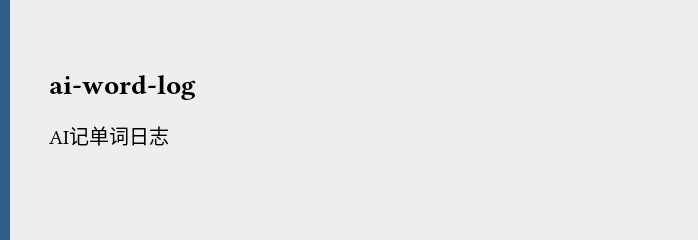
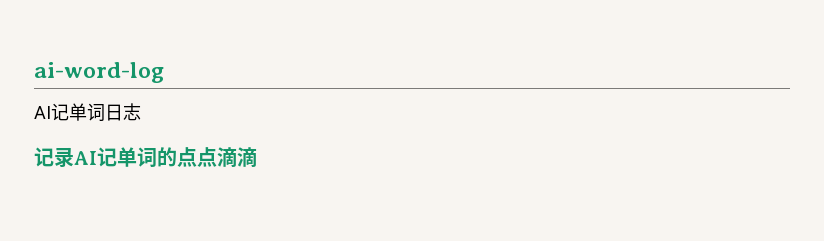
(169, 136) none -> [34,147,257,168] // 记录AI记单词的点点滴滴

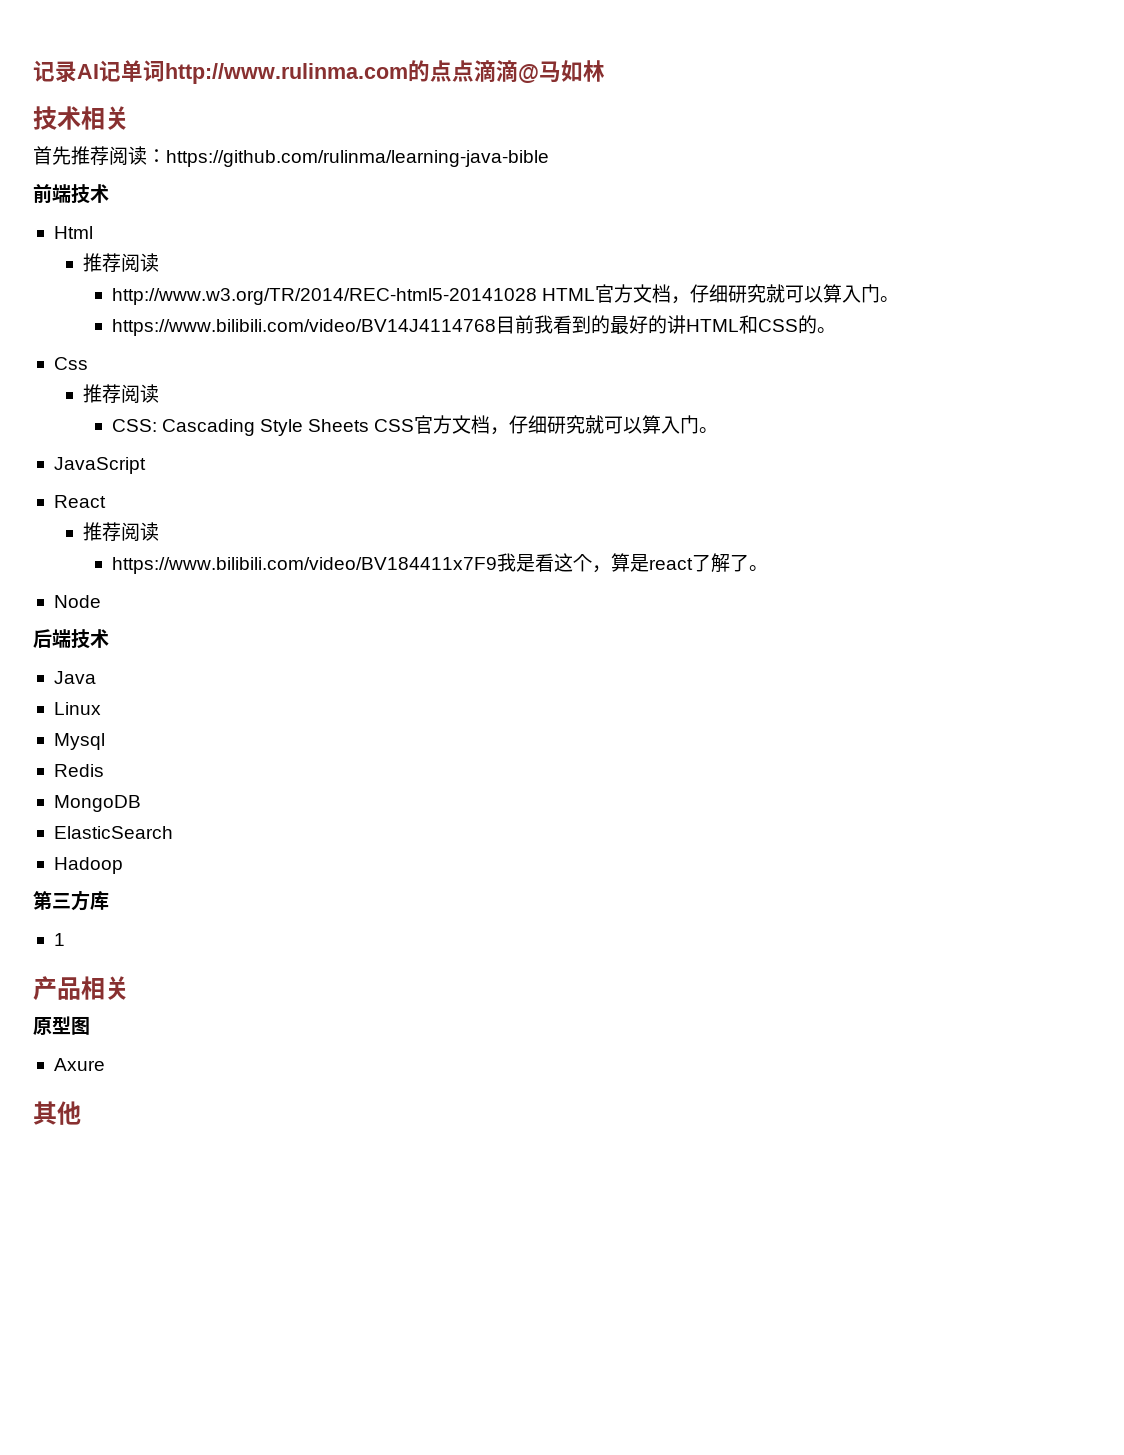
[34,62,164,83] [34,103,141,121] ai-word-log // AI记单词日志 // -> (33, 71) none
(157, 157) none -> [165,63,408,84] http://www.rulinma.com
(257, 157) none -> [518,60,605,83] [33,106,129,130] [33,146,549,167] [33,184,109,204] [53,226,93,239] [82,253,159,272] [111,284,899,305] [111,315,836,336] [53,357,88,370] [82,384,159,403] [111,415,719,436] [53,457,146,474] [53,495,106,508] [82,522,159,541] [111,553,768,574] [53,595,101,608] [33,629,109,649] [53,671,96,684] [53,702,101,715] [53,733,105,750] [53,764,104,777] [53,795,141,812] [53,826,173,839] [53,857,123,874] [33,890,109,911] [53,933,65,946] [33,976,129,1001] [33,1016,90,1035] [53,1058,105,1071] [33,1101,81,1125] @马如林 // 技术相关 // 首先推荐阅读：https://github.com/rulinma/learning-java-bible // 前端技术 // Html // 推荐阅读 // http://www.w3.org/TR/2014/REC-html5-20141028 HTML官方文档，仔细研究就可以算入门。 // https://www.bilibili.com/video/BV14J4114768目前我看到的最好的讲HTML和CSS的。 // Css // 推荐阅读 // CSS: Cascading Style Sheets CSS官方文档，仔细研究就可以算入门。 // JavaScript // React // 推荐阅读 // https://www.bilibili.com/video/BV184411x7F9我是看这个，算是react了解了。 // Node // 后端技术 // Java // Linux // Mysql // Redis // MongoDB // ElasticSearch // Hadoop // 第三方库 // 1 // 产品相关 // 原型图 // Axure // 其他

